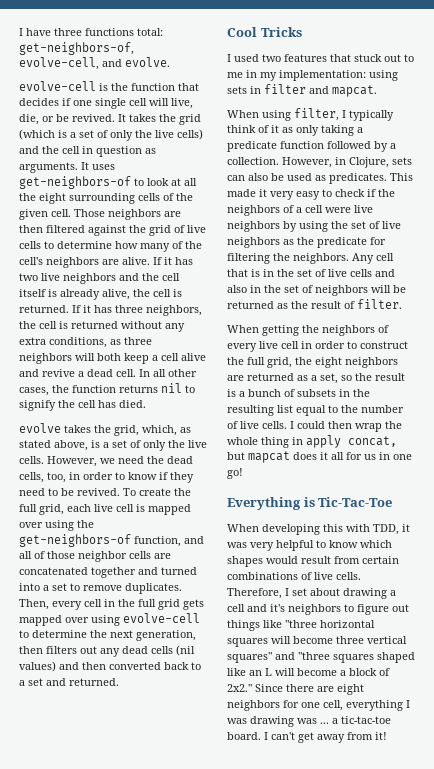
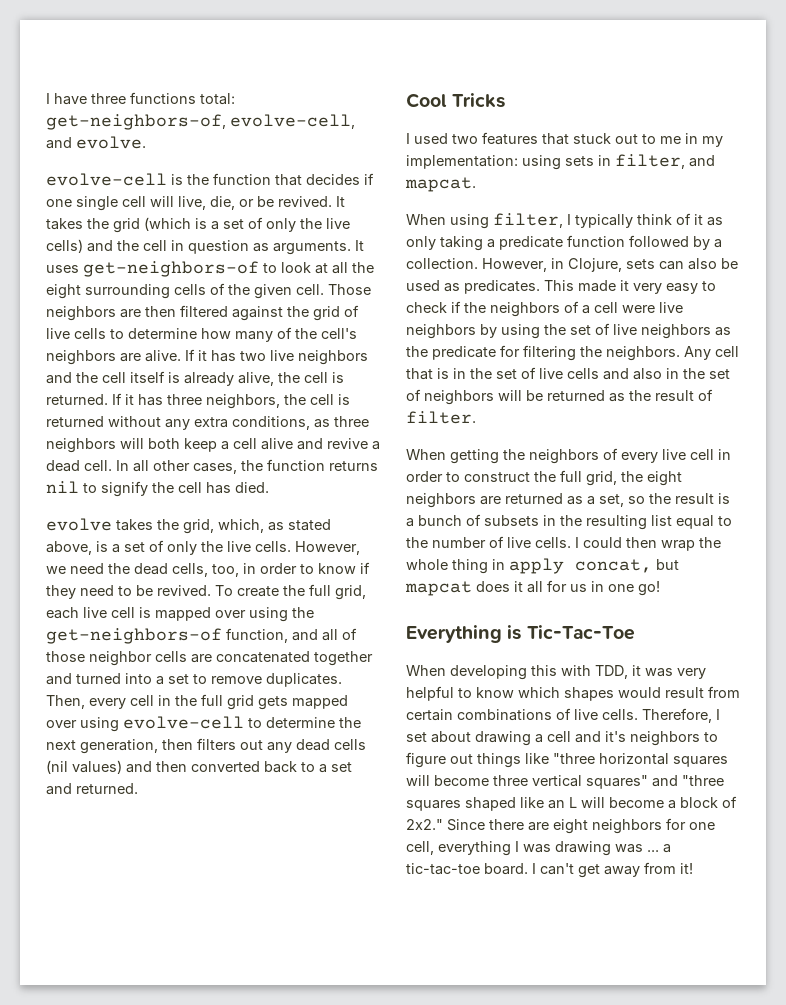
[264,84,306,94] filter -> [615,154,685,169] filter,

